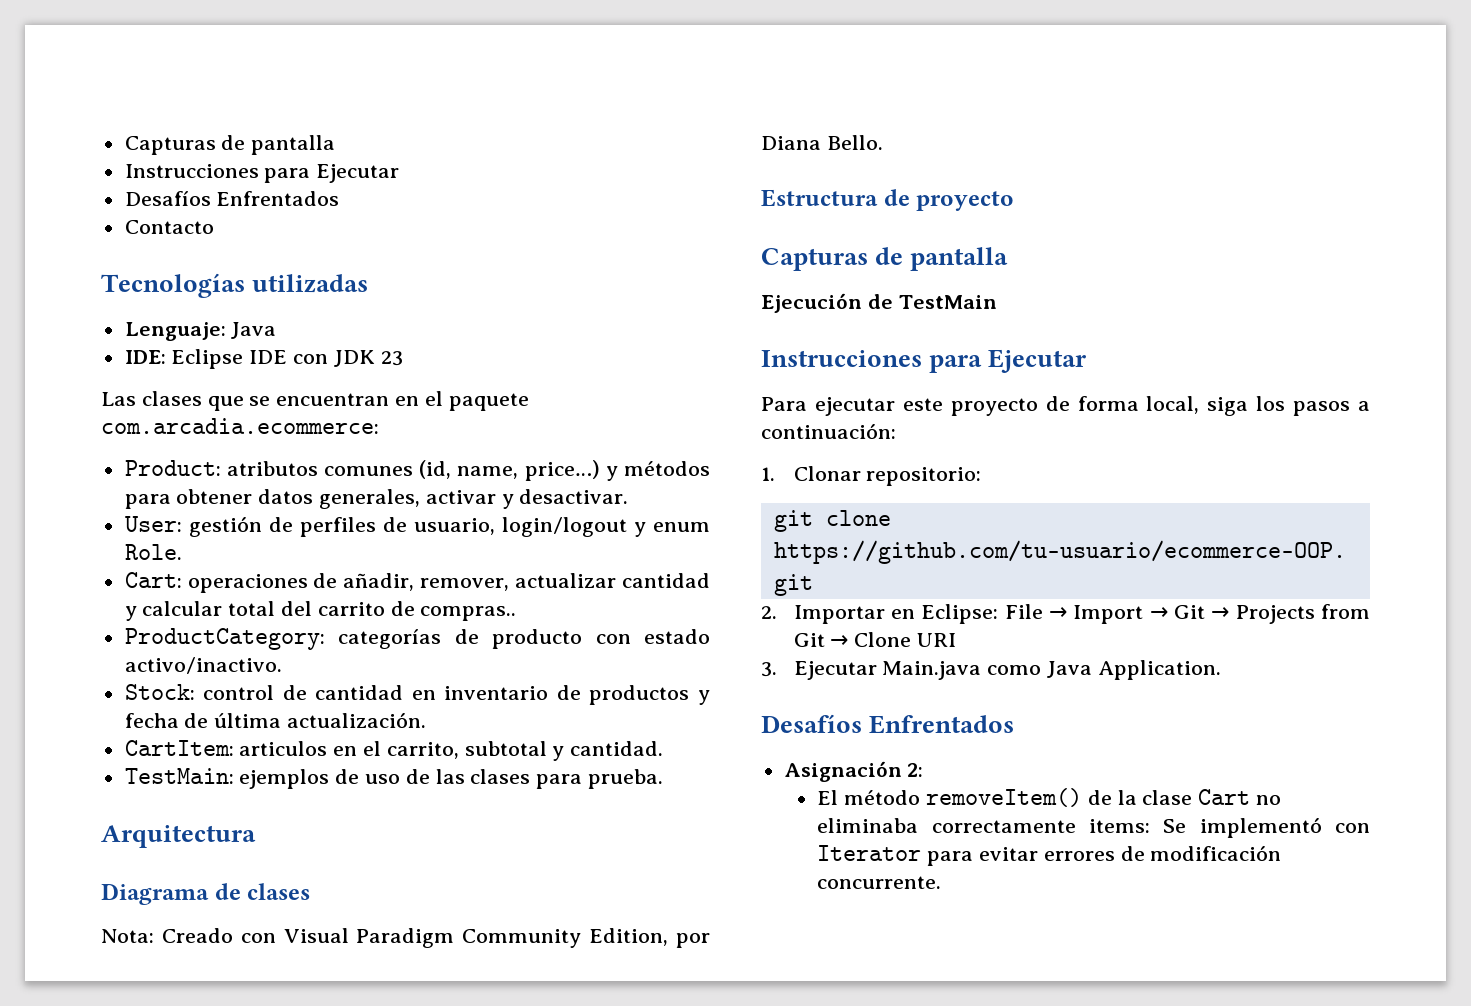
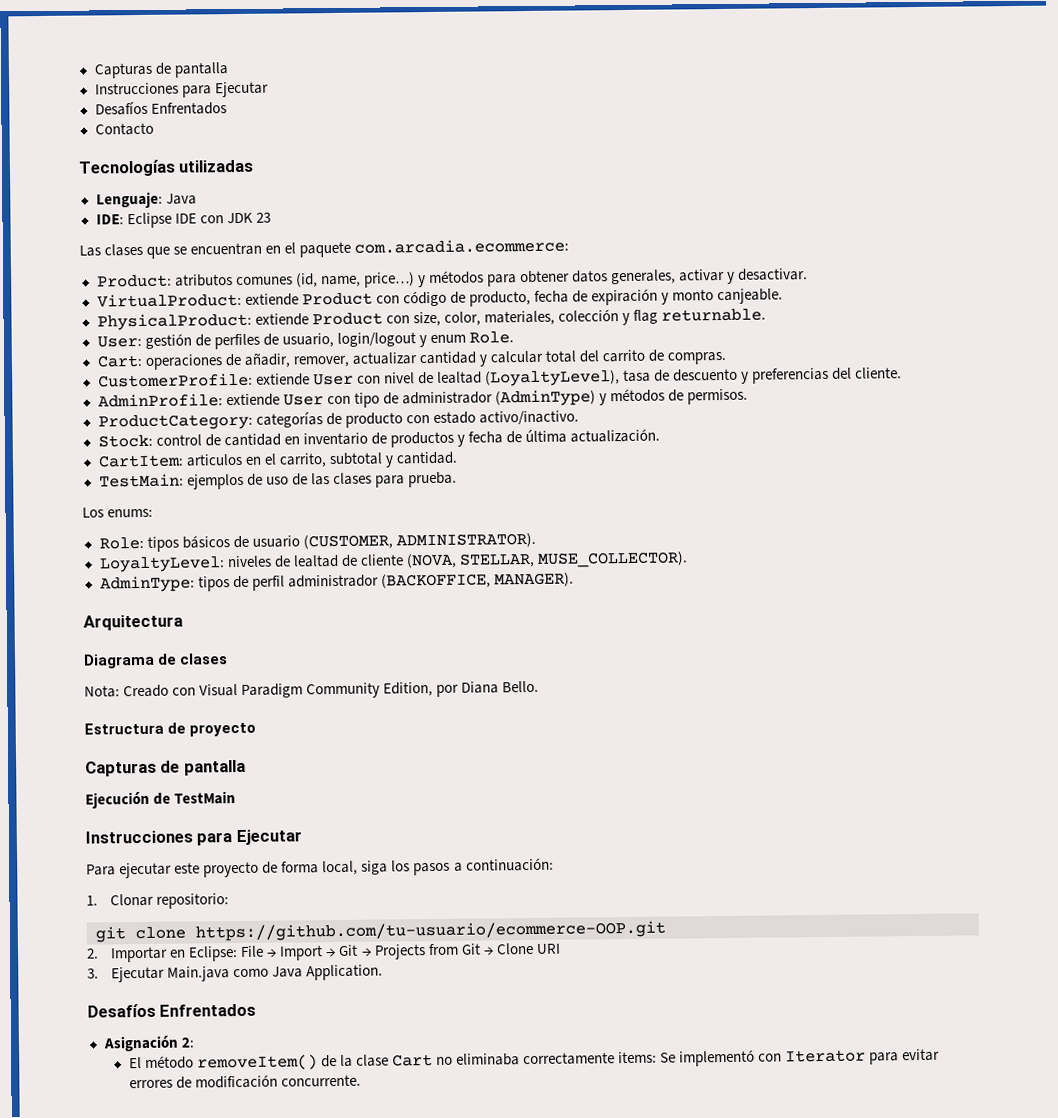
(629, 496) none -> [96,288,784,308] [96,308,766,331] // VirtualProduct: extiende Product con código de producto, fecha de expiración y monto canjeable. // PhysicalProduct: extiende Product con size, color, materiales, colección y flag returnable.
[420,606,517,621] compras.. -> [667,351,728,365] [97,367,903,388] [97,388,749,408] compras. // CustomerProfile: extiende User con nivel de lealtad (LoyaltyLevel), tasa de descuento y preferencias del cliente. // AdminProfile: extiende User con tipo de administrador (AdminType) y métodos de permisos.
(664, 779) none -> [82,507,154,518] [98,532,536,552] [98,551,688,573] [99,572,574,593] // Los enums: // Role: tipos básicos de usuario (CUSTOMER, ADMINISTRATOR). // LoyaltyLevel: niveles de lealtad de cliente (NOVA, STELLAR, MUSE_COLLECTOR). // AdminType: tipos de perfil administrador (BACKOFFICE, MANAGER).

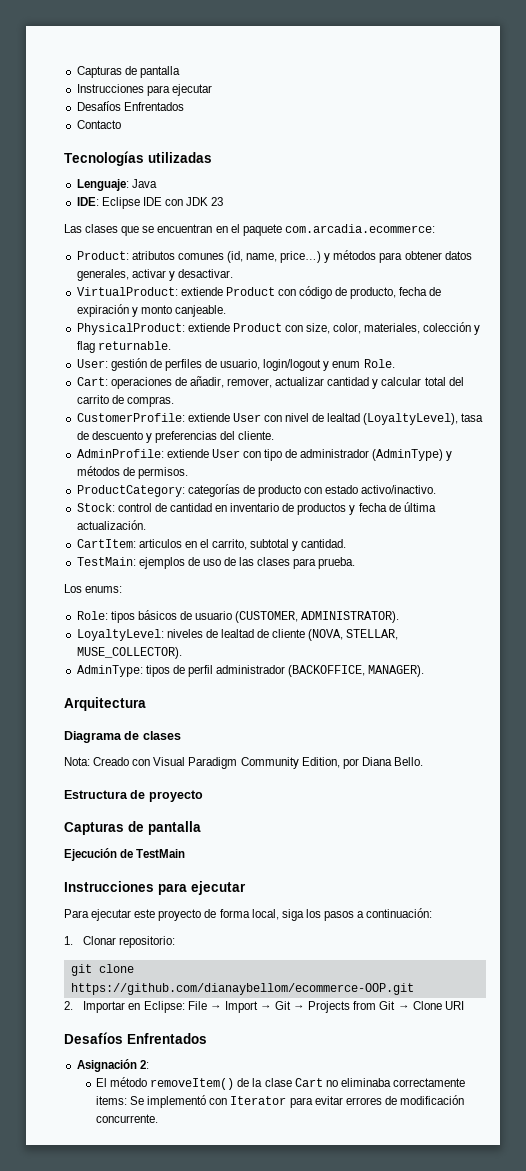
[214,81,269,98] Ejecutar -> [171,84,212,96] ejecutar
[235,829,302,846] Ejecutar -> [191,881,246,895] ejecutar
[195,920,666,942] https://github.com/tu-usuario/ecommerce-OOP.git -> [70,983,414,995] https://github.com/dianaybellom/ecommerce-OOP.git
[87,964,384,983] // 3. Ejecutar Main.java como Java Application. -> (464, 1005) none

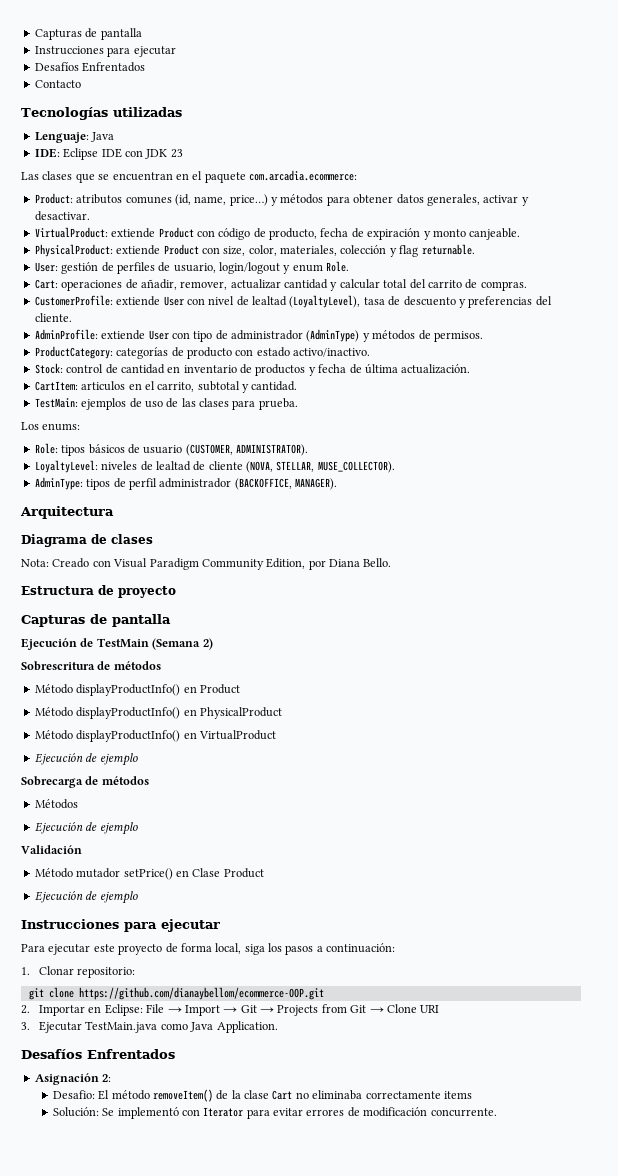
(186, 853) none -> [152,638,213,650] [21,661,161,671] [34,684,240,696] [34,707,282,719] [34,730,276,742] [34,753,138,766] [21,776,149,788] [34,799,78,809] [34,822,138,835] [21,845,82,854] [34,868,264,880] [34,891,138,904] (Semana 2) // Sobrescritura de métodos // Método displayProductInfo() en Product // Método displayProductInfo() en PhysicalProduct // Método displayProductInfo() en VirtualProduct // Ejecución de ejemplo // Sobrecarga de métodos // Métodos // Ejecución de ejemplo // Validación // Método mutador setPrice() en Clase Product // Ejecución de ejemplo
(464, 1005) none -> [21,1021,278,1033] // 3. Ejecutar TestMain.java como Java Application.
(149, 1064) none -> [52,1090,95,1099] Desafio:
[95,1096,127,1105] items: -> [443,1091,472,1099] [52,1107,99,1117] items // Solución:

